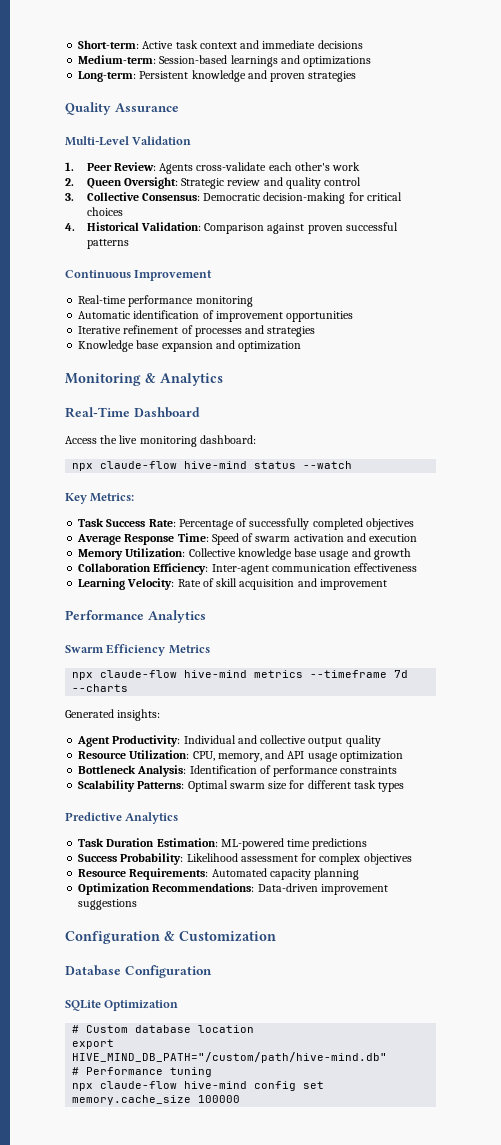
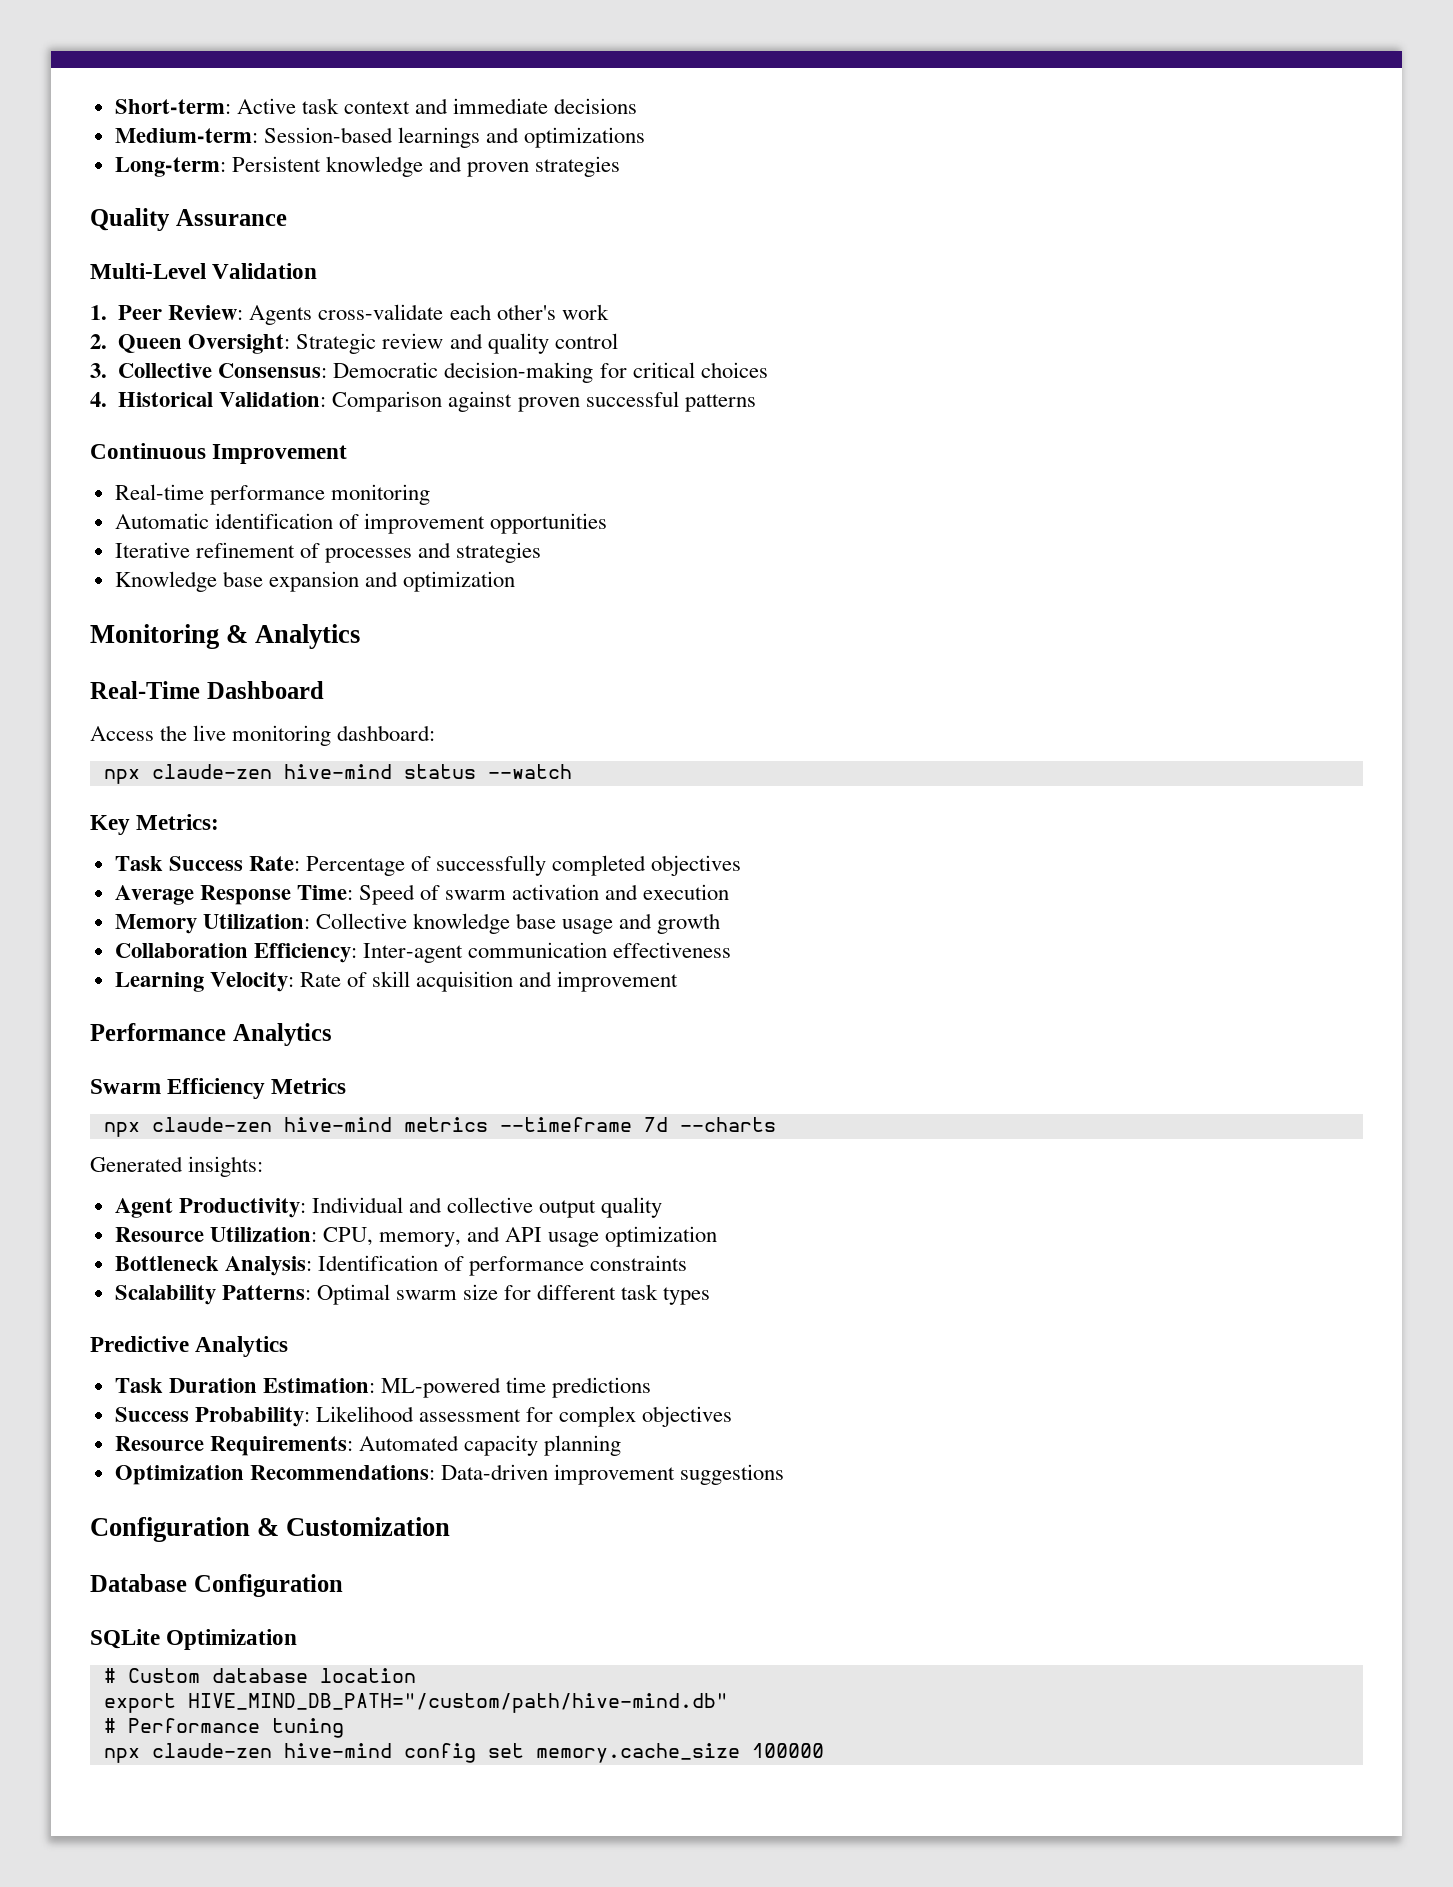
[100,461,178,469] claude-flow -> [151,764,272,779] claude-zen
[100,670,178,678] claude-flow -> [151,1117,272,1132] claude-zen
[100,1081,178,1089] claude-flow -> [151,1743,272,1758] claude-zen

